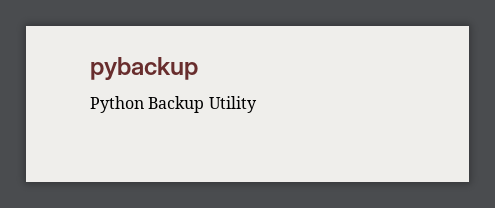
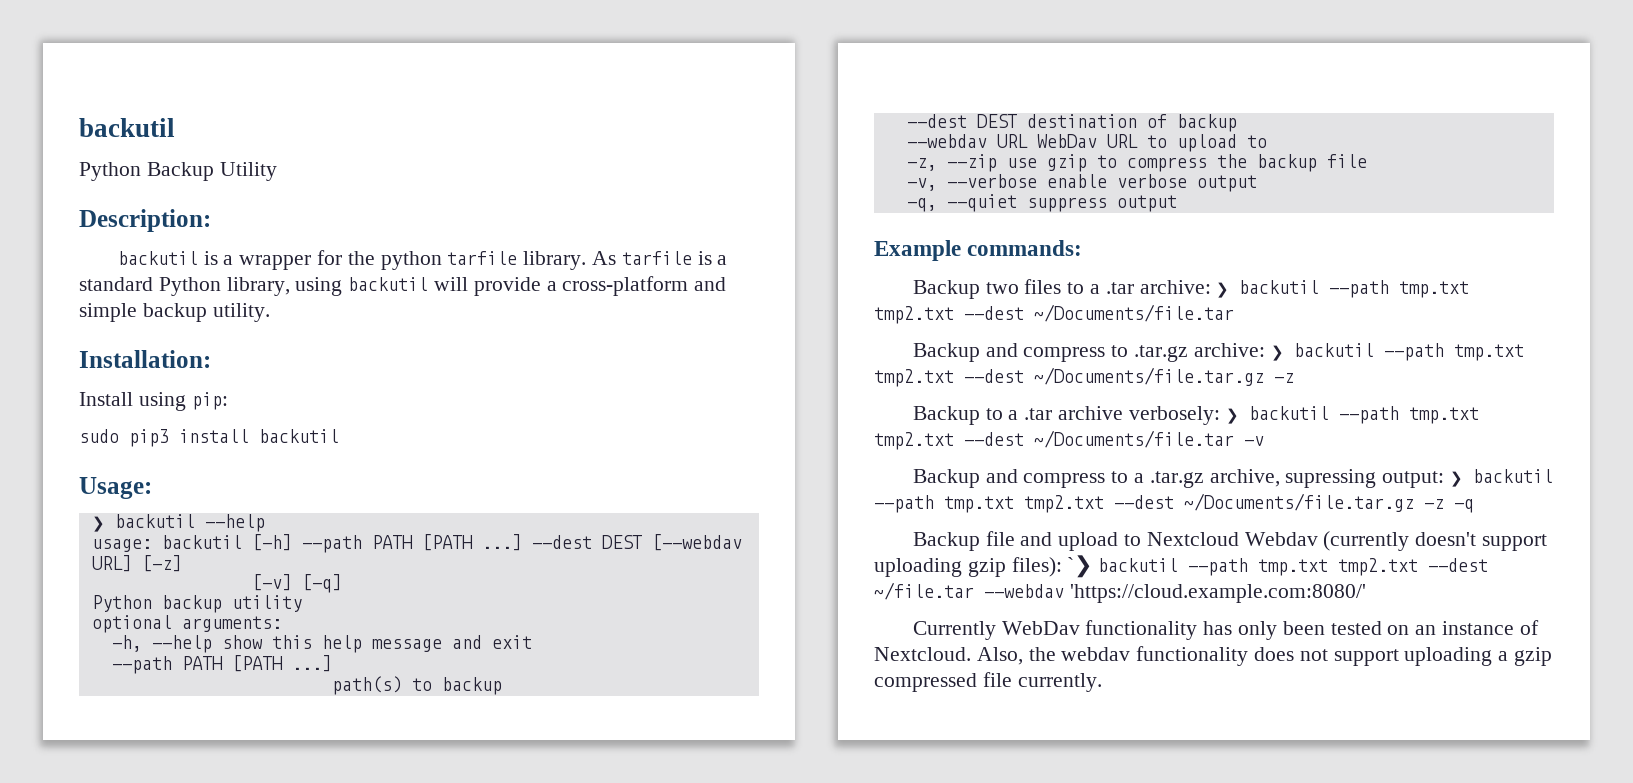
[90,57,198,80] pybackup -> [79,118,175,137] backutil
(257, 104) none -> [79,209,211,232] [117,250,728,270] [79,276,727,296] [79,303,270,322] [79,350,211,368] [79,392,228,411] [79,429,339,447] [79,477,152,499] [91,514,265,532] [91,534,742,553] [91,555,182,572] [251,574,342,593] [91,595,302,613] [91,615,282,633] [111,635,532,653] [111,655,332,674] [331,676,502,695] [906,114,1237,132] [906,134,1267,152] [906,154,1367,172] [906,174,1257,192] [906,194,1177,212] [874,240,1083,261] [912,279,1470,299] [874,304,1234,324] [912,343,1524,362] [874,367,1294,387] [912,406,1479,425] [874,430,1264,450] [912,469,1553,488] [874,493,1474,513] [912,531,1547,551] [874,555,1489,578] [874,582,1366,603] [912,620,1539,640] [874,646,1553,666] [874,672,1102,692] // Description: // backutil is a wrapper for the python tarfile library. As tarfile is a standard Python library, using backutil will provide a cross-platform and simple backup utility. // Installation: // Install using pip: // sudo pip3 install backutil // Usage: // ❯ backutil --help // usage: backutil [-h] --path PATH [PATH ...] --dest DEST [--webdav URL] [-z] // [-v] [-q] // Python backup utility // optional arguments: // -h, --help show this help message and exit // --path PATH [PATH ...] // path(s) to backup // --dest DEST destination of backup // --webdav URL WebDav URL to upload to // -z, --zip use gzip to compress the backup file // -v, --verbose enable verbose output // -q, --quiet suppress output // Example commands: // Backup two files to a .tar archive: ❯ backutil --path tmp.txt tmp2.txt --dest ~/Documents/file.tar // Backup and compress to .tar.gz archive: ❯ backutil --path tmp.txt tmp2.txt --dest ~/Documents/file.tar.gz -z // Backup to a .tar archive verbosely: ❯ backutil --path tmp.txt tmp2.txt --dest ~/Documents/file.tar -v // Backup and compress to a .tar.gz archive, supressing output: ❯ backutil --path tmp.txt tmp2.txt --dest ~/Documents/file.tar.gz -z -q // Backup file and upload to Nextcloud Webdav (currently doesn't support uploading gzip files): `❯ backutil --path tmp.txt tmp2.txt --dest ~/file.tar --webdav 'https://cloud.example.com:8080/' // Currently WebDav functionality has only been tested on an instance of Nextcloud. Also, the webdav functionality does not support uploading a gzip compressed file currently.

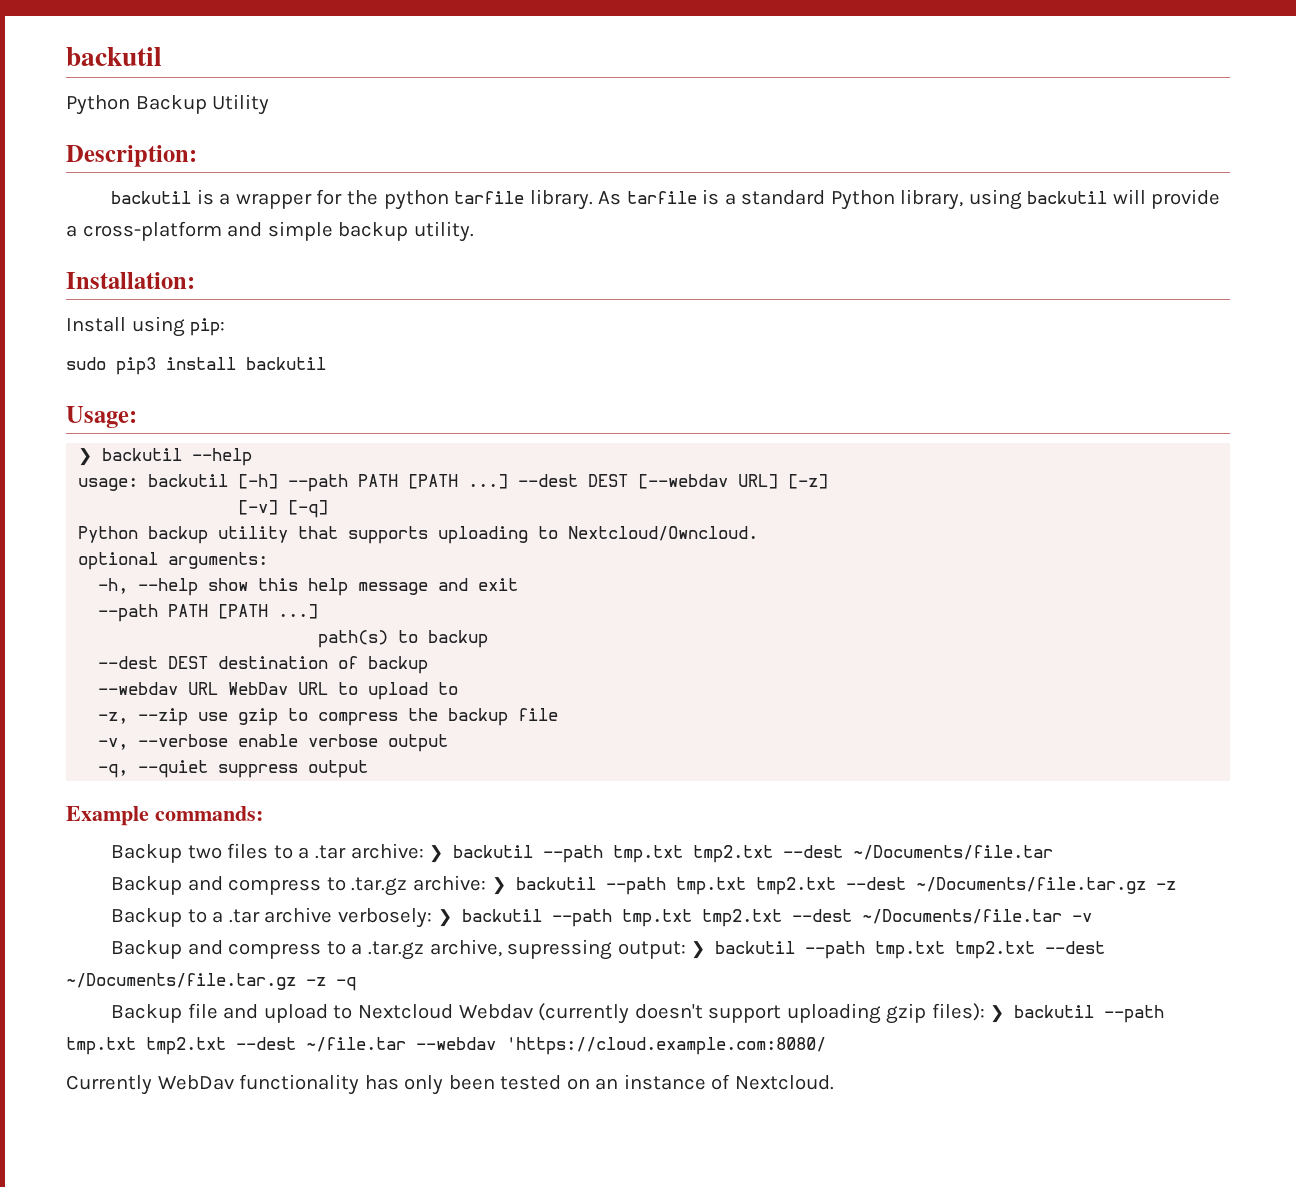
(302, 603) none -> [298,526,759,544] that supports uploading to Nextcloud/Owncloud.
[1067,555,1093,578] `❯ -> [990,1005,1005,1023] ❯
[1069,584,1366,603] 'https://cloud.example.com:8080/' -> [506,1037,826,1055] 'https://cloud.example.com:8080/
[976,646,1553,666] [874,672,1102,692] Also, the webdav functionality does not support uploading a gzip compressed file currently. -> (834, 1082) none

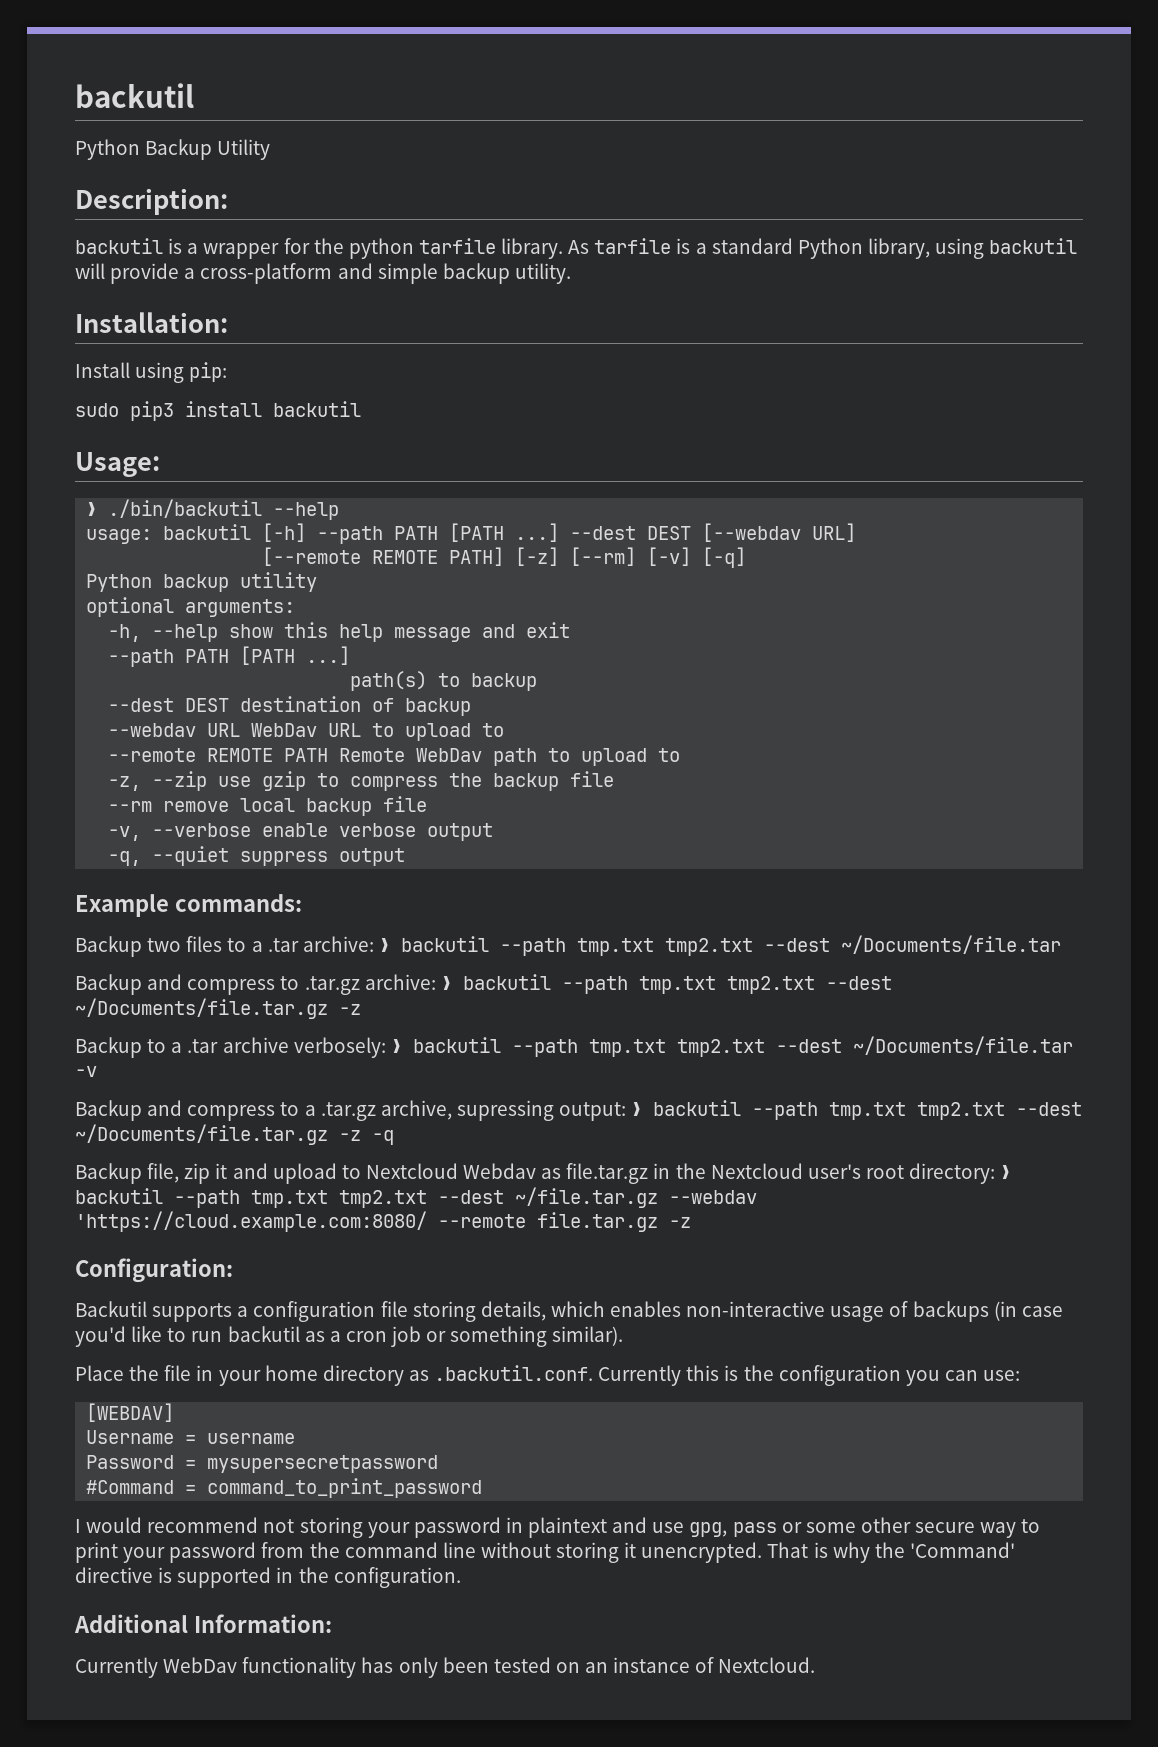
[102,448,183,461] backutil -> [108,499,263,518] ./bin/backutil
(779, 481) none -> [262,547,505,566] // [--remote REMOTE PATH]
(829, 481) // -> [570,547,637,566] [--rm]
[298,526,759,544] that supports uploading to Nextcloud/Owncloud. -> (318, 582) none
(459, 688) none -> [108,748,681,766] // --remote REMOTE PATH Remote WebDav path to upload to
(559, 714) none -> [108,796,428,816] // --rm remove local backup file
[187,1003,218,1019] file -> [147,1163,228,1184] file, zip it
[538,1003,1165,1024] [66,1037,406,1055] (currently doesn't support uploading gzip files): ❯ backutil --path tmp.txt tmp2.txt --dest ~/file.tar -> [541,1163,1012,1184] [75,1187,658,1208] as file.tar.gz in the Nextcloud user's root directory: ❯ backutil --path tmp.txt tmp2.txt --dest ~/file.tar.gz
(826, 1046) none -> [438,1212,691,1232] [75,1258,233,1283] [75,1301,1063,1322] [75,1326,624,1347] [75,1365,1021,1386] [86,1403,175,1422] [86,1430,296,1444] [86,1455,439,1473] [86,1478,483,1498] [75,1517,1041,1538] [75,1542,1015,1563] [75,1567,461,1588] [74,1614,332,1633] --remote file.tar.gz -z // Configuration: // Backutil supports a configuration file storing details, which enables non-interactive usage of backups (in case you'd like to run backutil as a cron job or something similar). // Place the file in your home directory as .backutil.conf. Currently this is the configuration you can use: // [WEBDAV] // Username = username // Password = mysupersecretpassword // #Command = command_to_print_password // I would recommend not storing your password in plaintext and use gpg, pass or some other secure way to print your password from the command line without storing it unencrypted. That is why the 'Command' directive is supported in the configuration. // Additional Information:

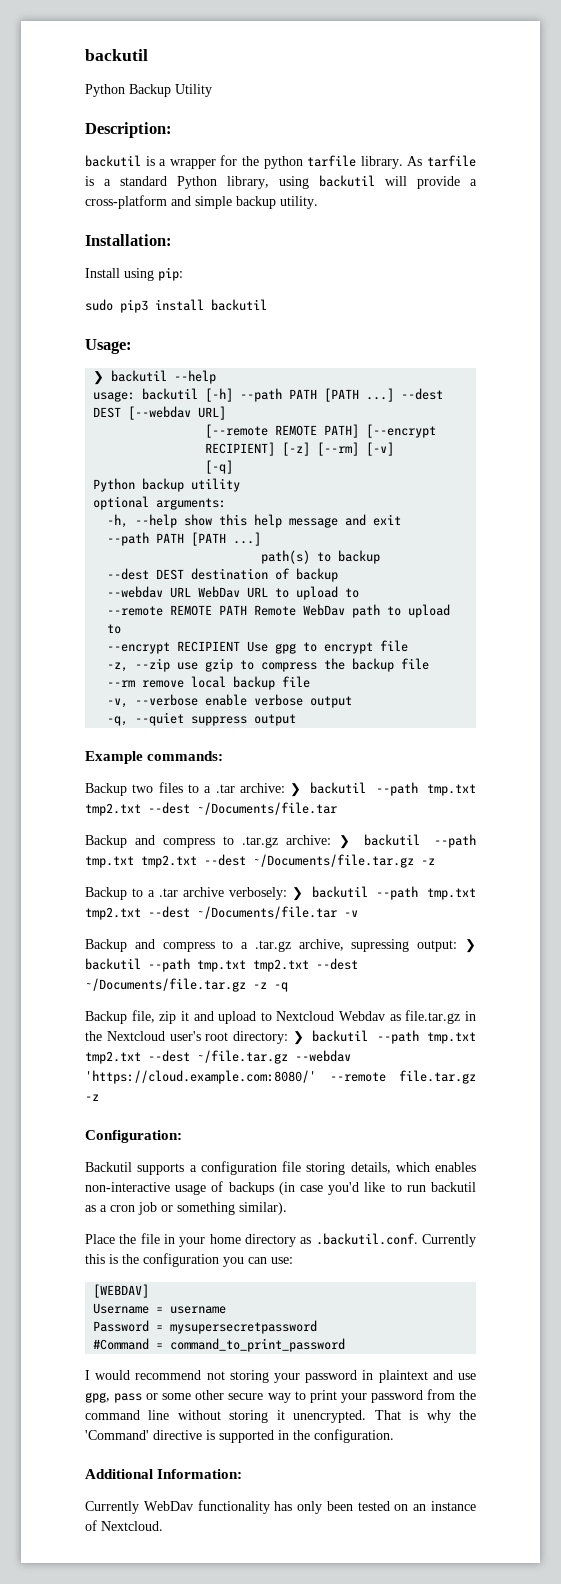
[108,499,263,518] ./bin/backutil -> [111,370,168,382] backutil
(505, 556) none -> [366,424,437,438] [205,442,276,456] [--encrypt RECIPIENT]
(692, 556) none -> (395, 449) //
(681, 755) none -> [107,640,409,654] // --encrypt RECIPIENT Use gpg to encrypt file
[75,1211,427,1232] 'https://cloud.example.com:8080/ -> [85,1070,316,1084] 'https://cloud.example.com:8080/'

